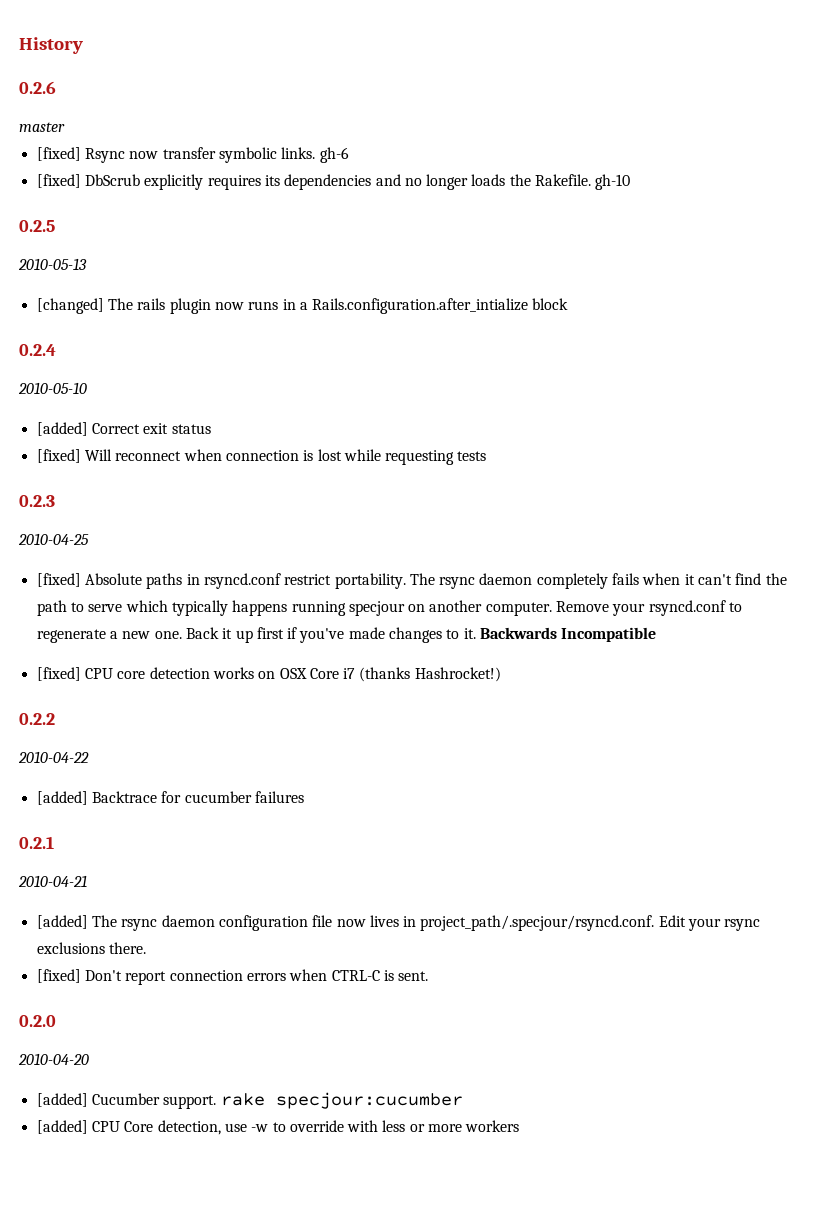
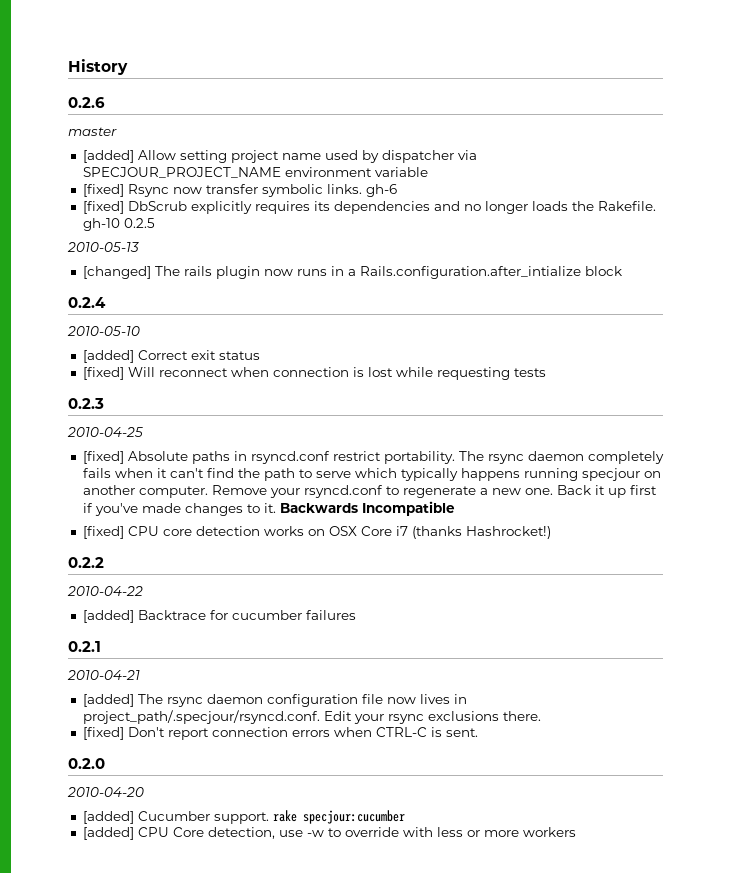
(65, 127) none -> [82,150,477,163] [82,167,428,178] // [added] Allow setting project name used by dispatcher via SPECJOUR_PROJECT_NAME environment variable
(631, 182) // -> (120, 224) none

